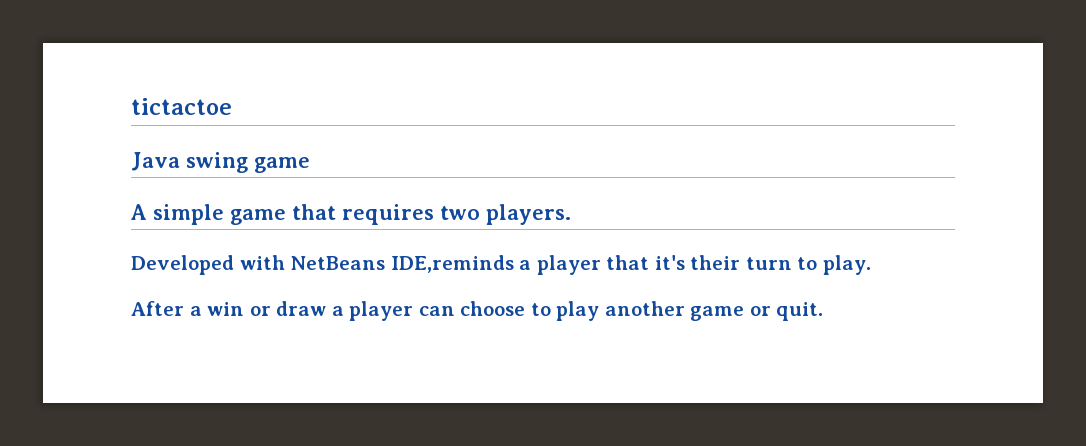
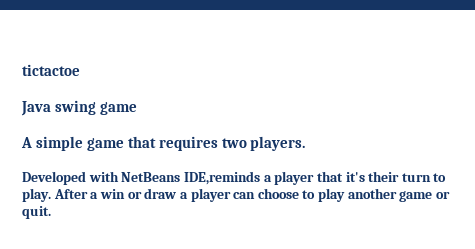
(871, 265) // -> (51, 195) none

